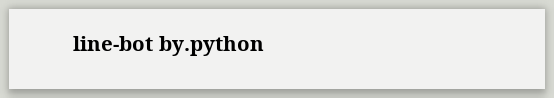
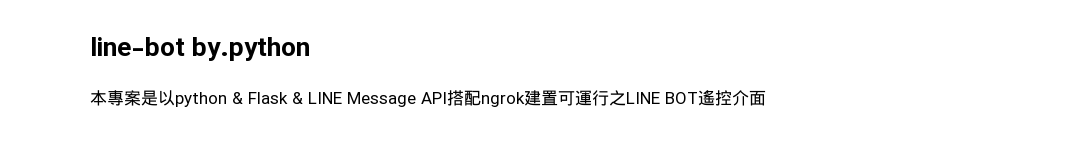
(264, 46) none -> [90,90,766,107] // 本專案是以python & Flask & LINE Message API搭配ngrok建置可運行之LINE BOT遙控介面

